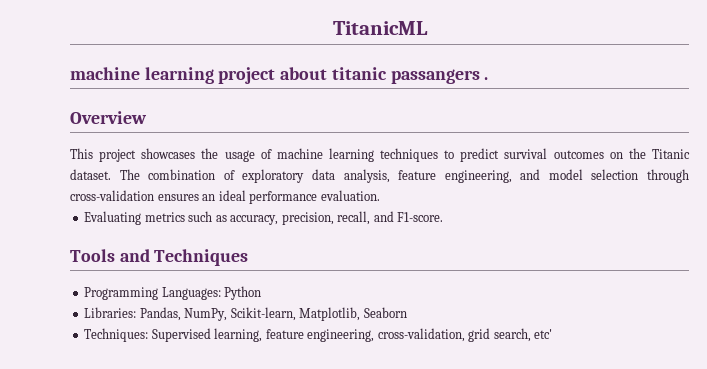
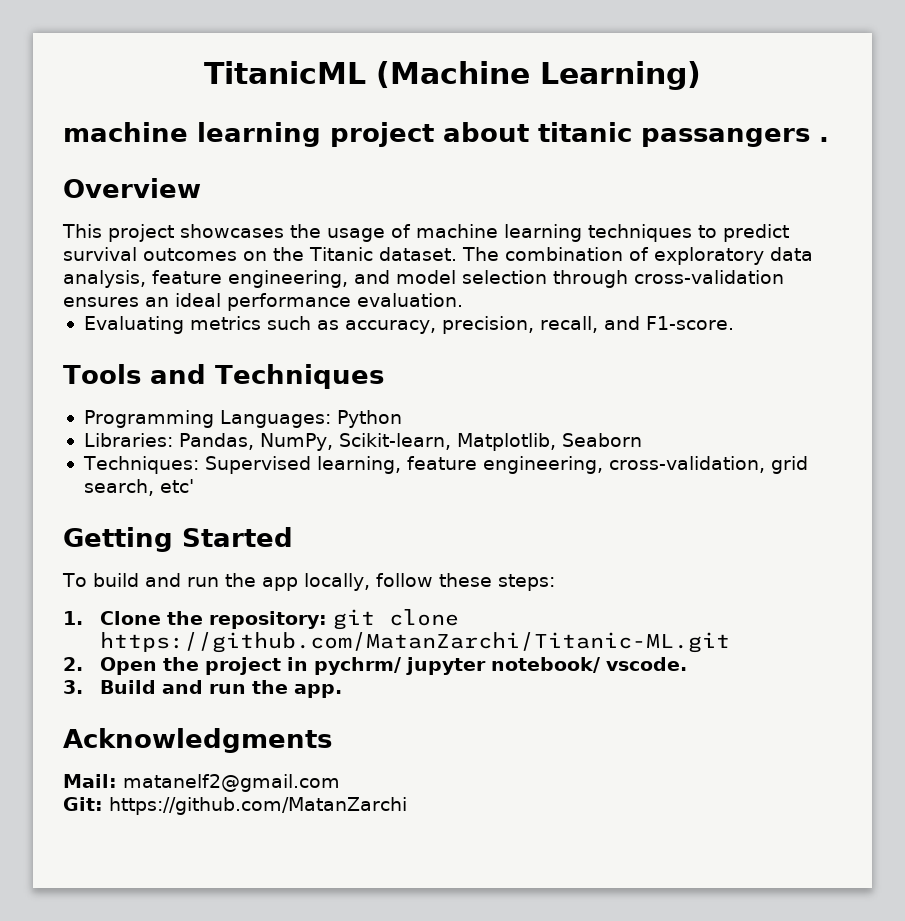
(428, 28) none -> [376,61,701,90] (Machine Learning)
(553, 334) none -> [63,527,293,552] [62,573,555,591] [63,609,460,630] [100,632,731,653] [63,657,688,675] [63,680,343,698] [63,728,332,753] [63,774,340,792] [63,797,407,815] // Getting Started // To build and run the app locally, follow these steps: // 1. Clone the repository: git clone https://github.com/MatanZarchi/Titanic-ML.git // 2. Open the project in pychrm/ jupyter notebook/ vscode. // 3. Build and run the app. // Acknowledgments // Mail: matanelf2@gmail.com // Git: https://github.com/MatanZarchi

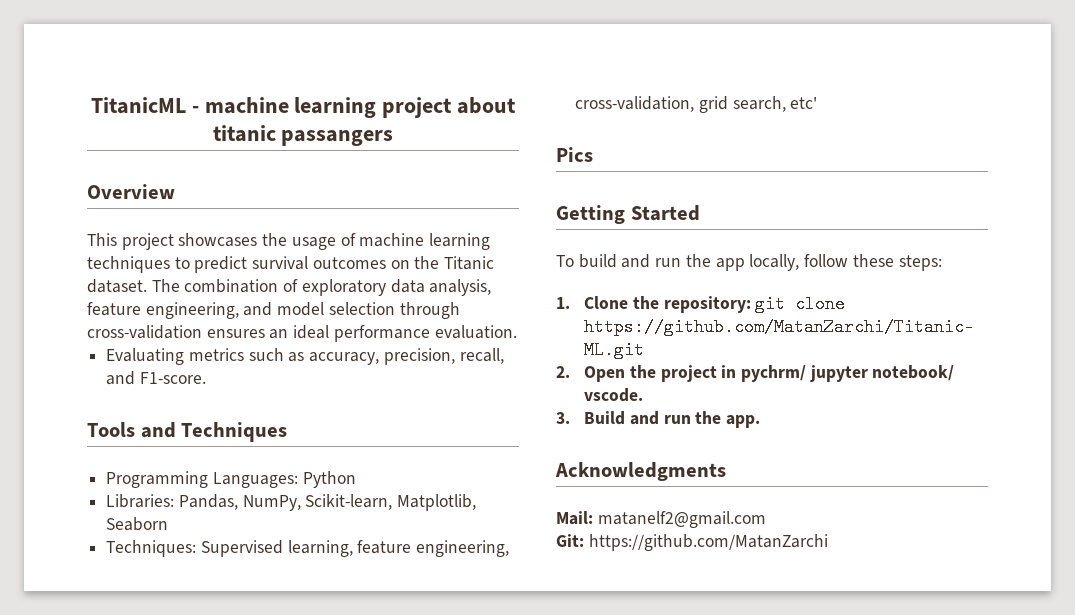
[376,61,701,90] (Machine Learning) // -> [191,106,199,113] -
[819,137,829,142] . -> (394, 138) none
(194, 486) none -> [556,147,593,162] // Pics

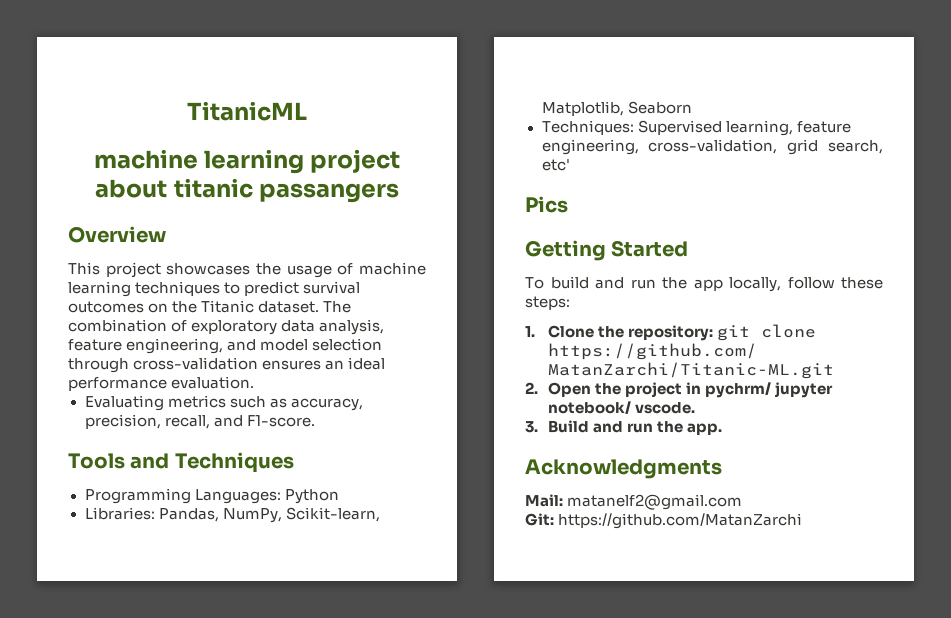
[191,106,199,113] - -> (307, 111) //

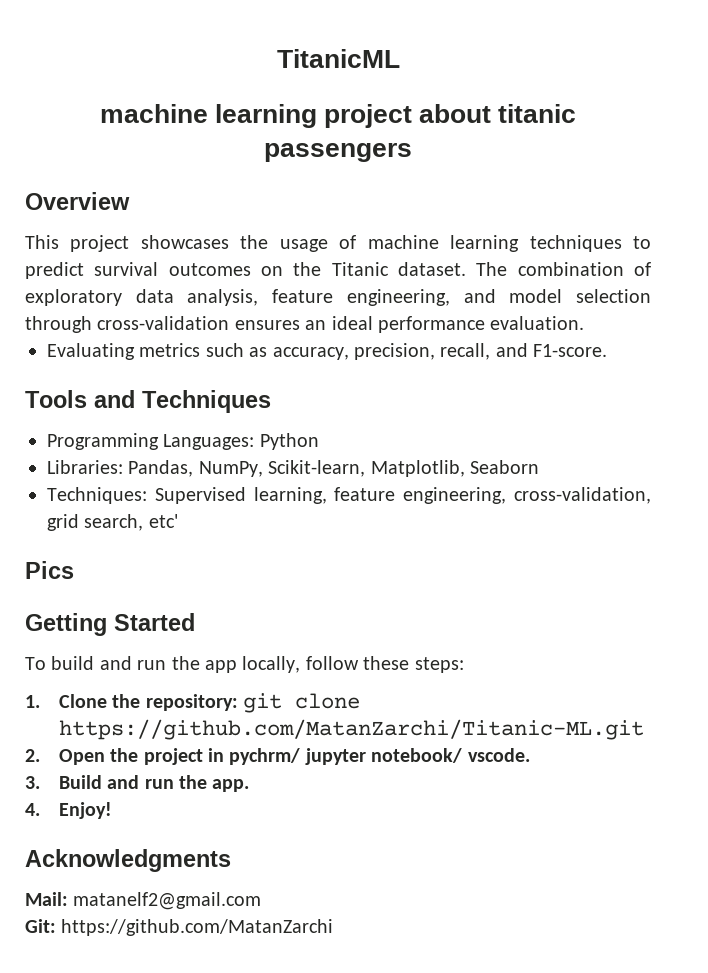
[258,183,399,203] passangers -> [264,143,412,162] passengers
(723, 429) none -> [25,802,112,819] // 4. Enjoy!

